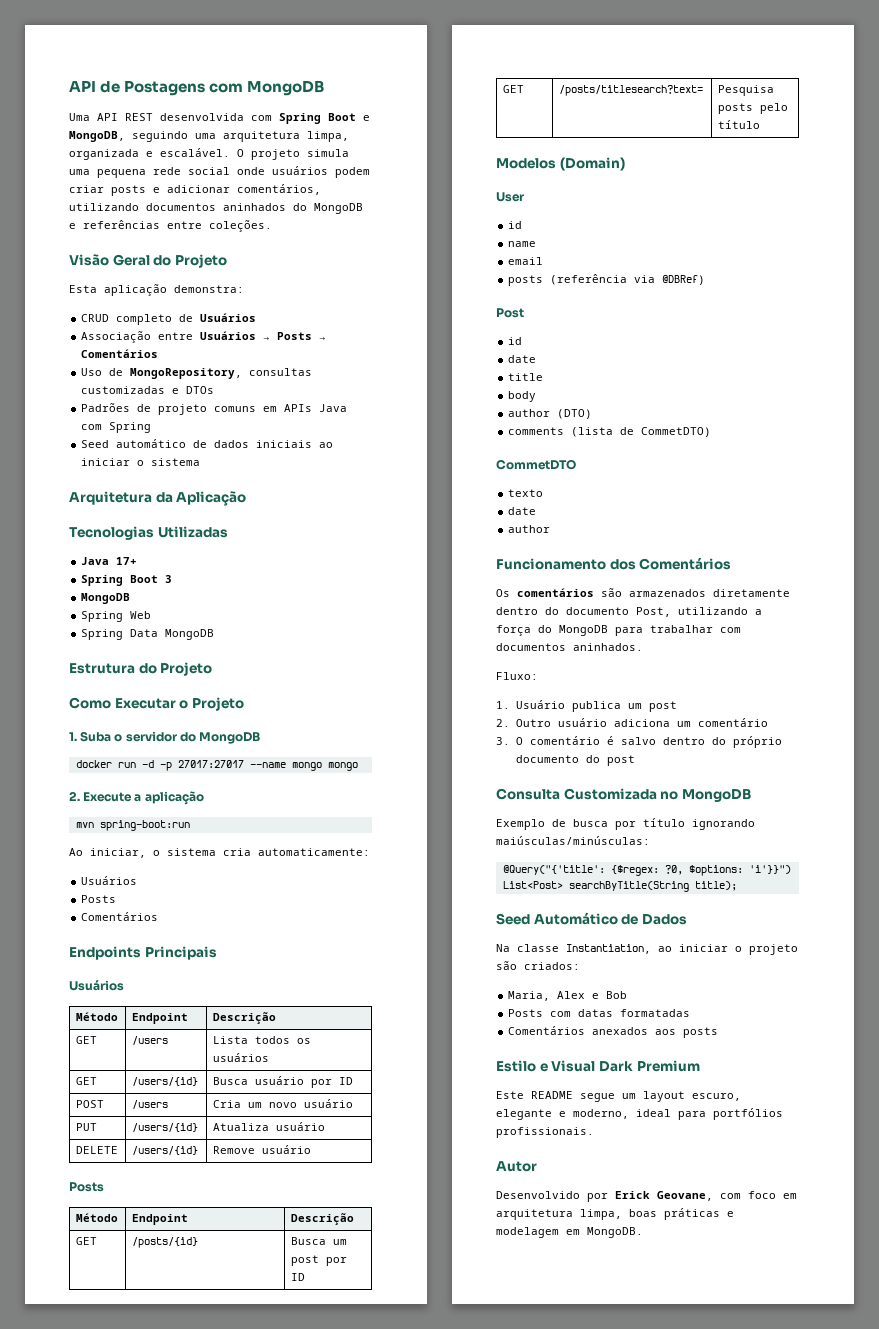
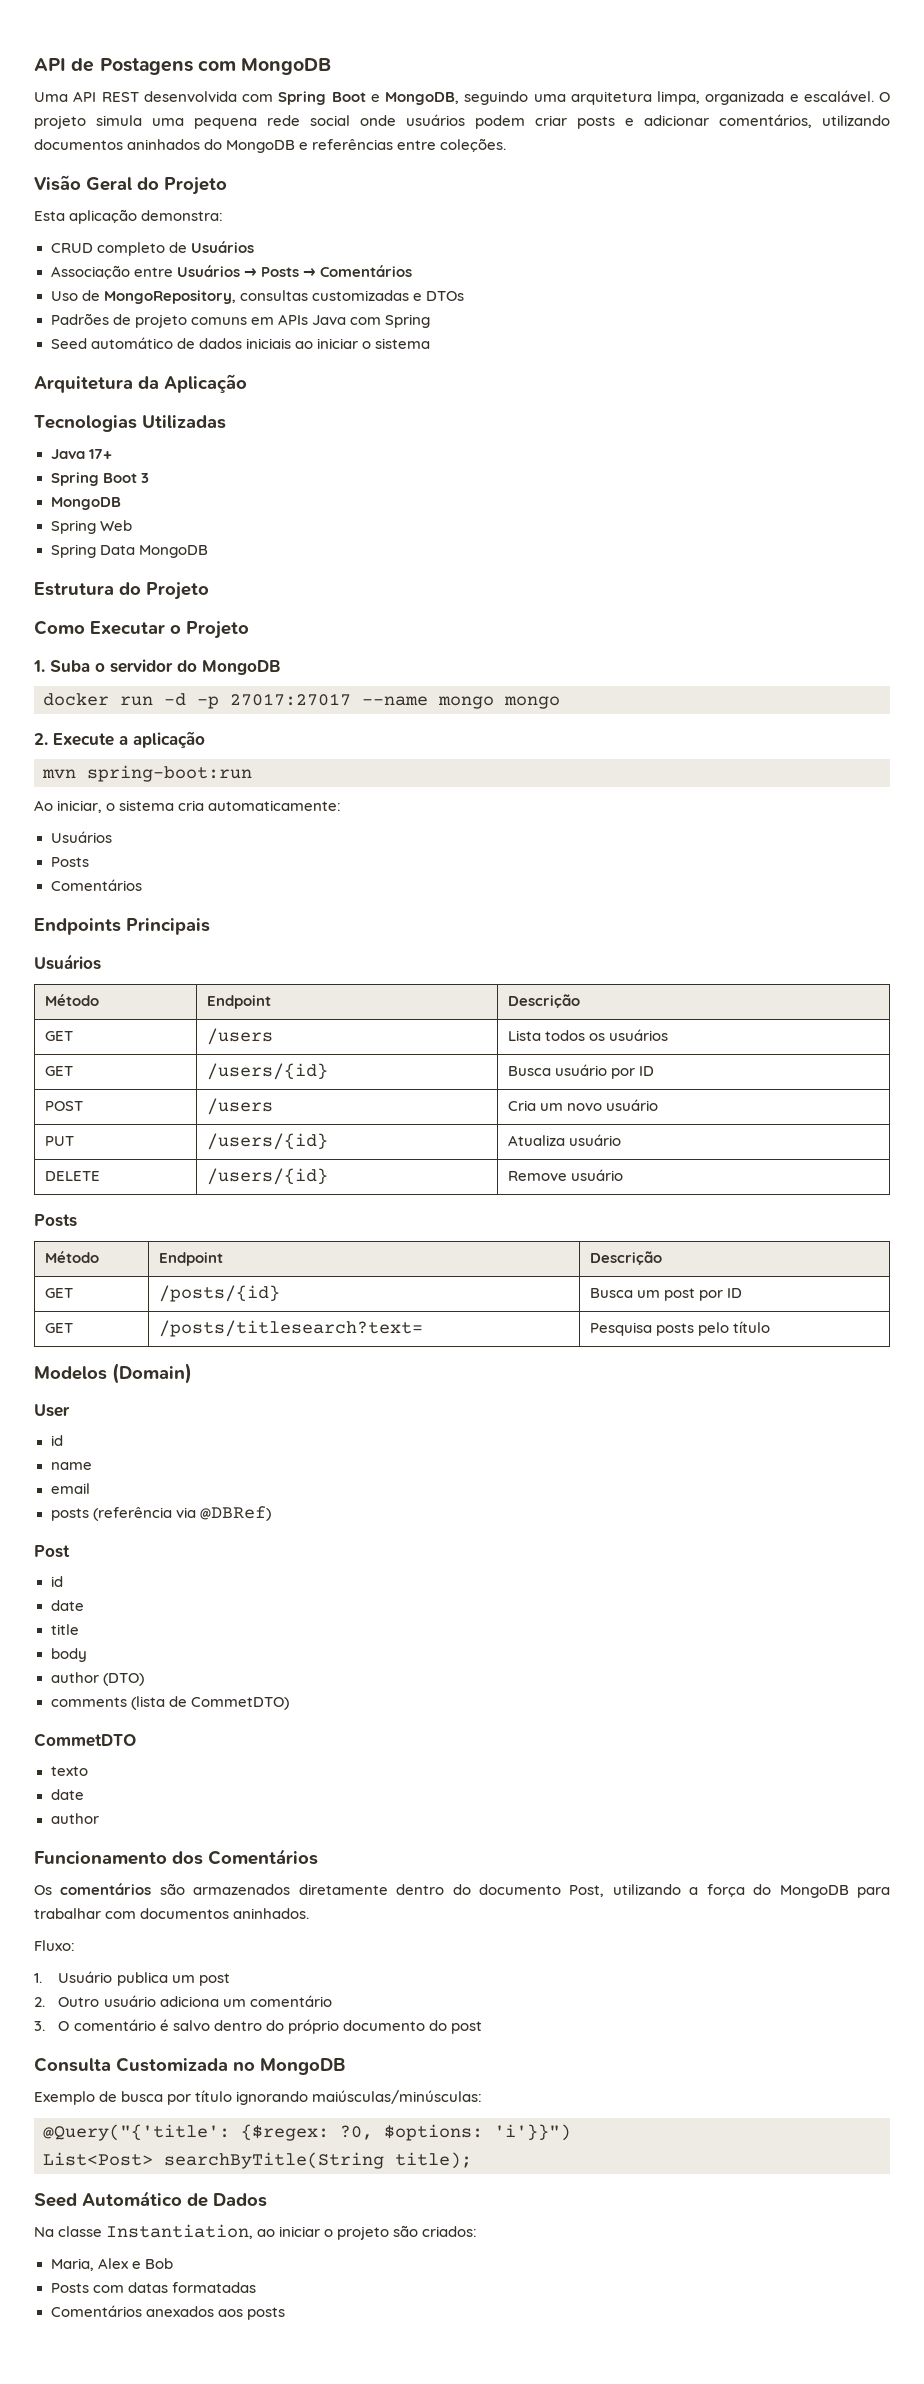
[496,1060,700,1072] [496,1091,741,1102] [496,1108,783,1120] [496,1127,594,1138] [496,1161,537,1172] [496,1191,797,1202] [496,1208,734,1220] [496,1227,643,1238] // Estilo e Visual Dark Premium // Este README segue um layout escuro, elegante e moderno, ideal para portfólios profissionais. // Autor // Desenvolvido por Erick Geovane, com foco em arquitetura limpa, boas práticas e modelagem em MongoDB. -> (285, 2313) none

